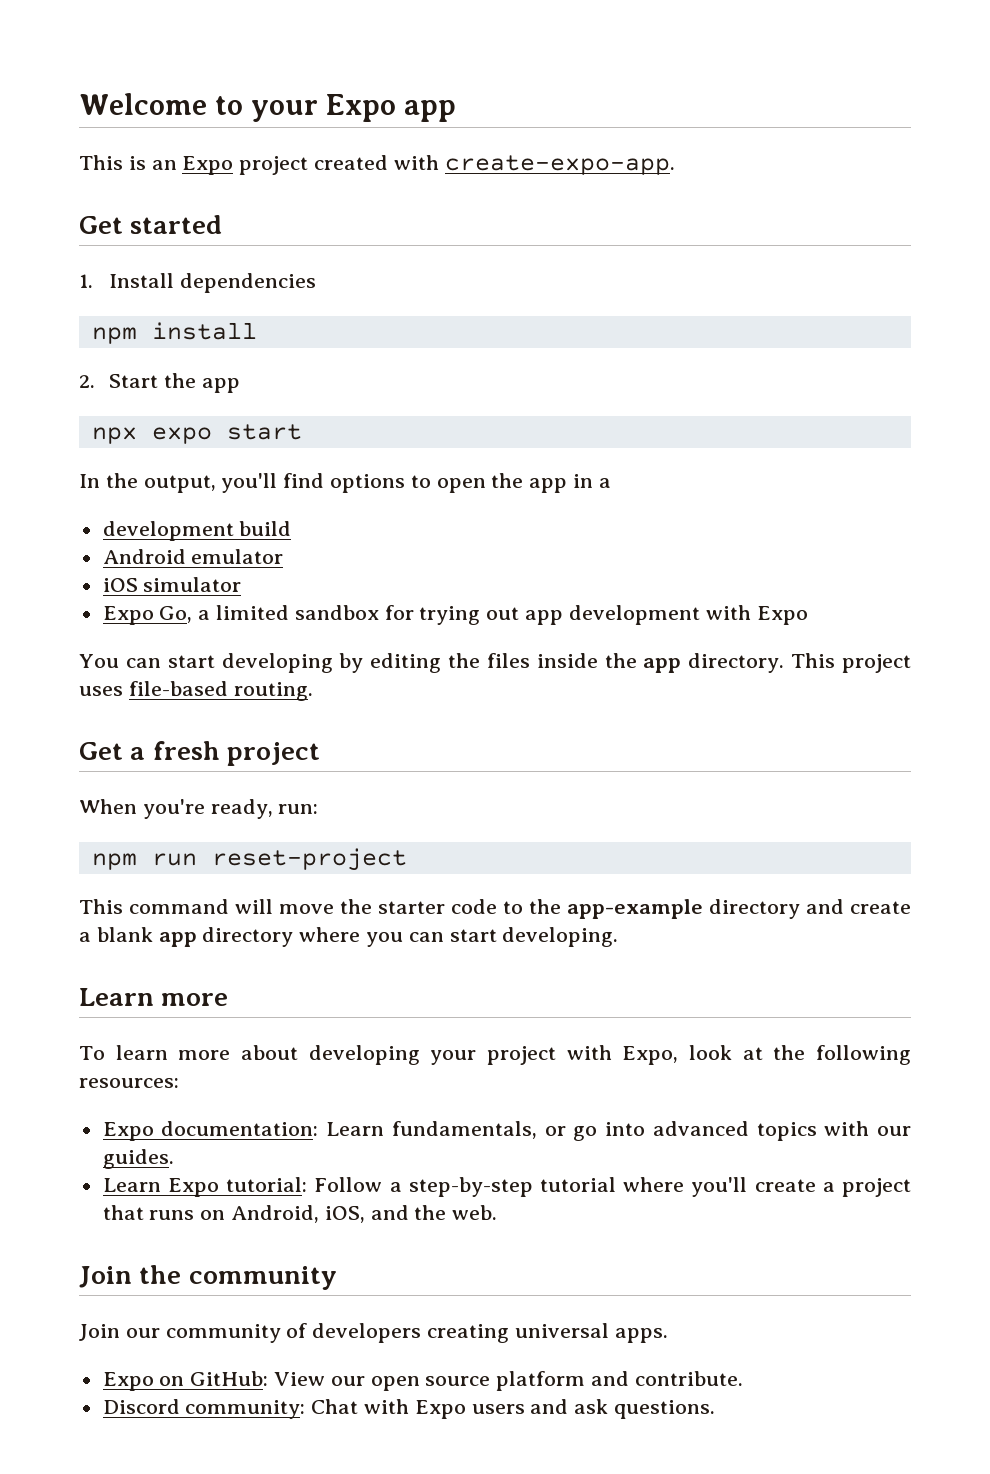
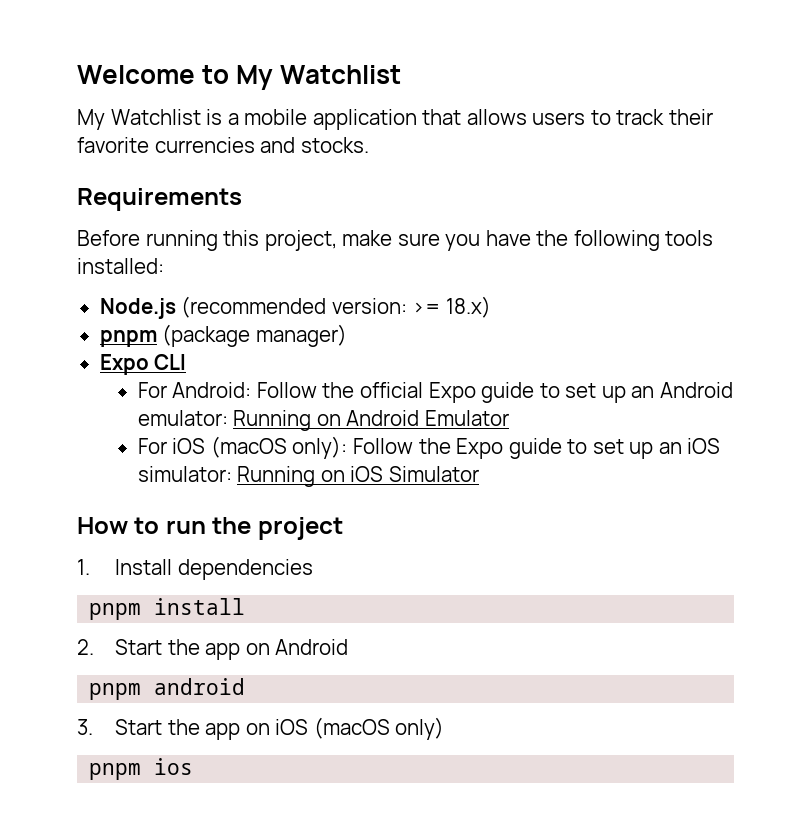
[251,94,457,122] [79,155,675,175] [79,215,223,234] your Expo app // This is an Expo project created with create-expo-app. // Get started -> [236,65,402,90] [77,109,713,130] [77,137,369,153] [77,188,242,211] [77,230,714,251] [77,258,164,274] [99,296,491,319] [99,324,347,347] [99,354,187,375] [137,382,733,403] [137,410,509,431] [137,436,721,459] [137,466,479,487] [77,517,343,540] My Watchlist // My Watchlist is a mobile application that allows users to track their favorite currencies and stocks. // Requirements // Before running this project, make sure you have the following tools installed: // Node.js (recommended version: >= 18.x) // pnpm (package manager) // Expo CLI // For Android: Follow the official Expo guide to set up an Android emulator: Running on Android Emulator // For iOS (macOS only): Follow the Expo guide to set up an iOS simulator: Running on iOS Simulator // How to run the project
[91,327,137,344] npm -> [89,603,142,620] pnpm
[91,424,302,444] [79,473,611,493] [102,521,292,541] [102,549,284,564] [102,577,242,592] [102,605,808,625] [79,653,912,673] [79,681,313,701] [79,741,320,766] [79,799,319,819] [91,848,407,871] [79,899,911,919] [79,927,619,947] [79,988,229,1006] [79,1045,911,1065] [79,1078,179,1088] [102,1121,912,1141] [102,1149,174,1169] [102,1177,911,1197] [102,1205,498,1223] [79,1265,337,1290] [79,1323,668,1343] [102,1371,743,1391] [102,1399,716,1419] // npx expo start // In the output, you'll find options to open the app in a // development build // Android emulator // iOS simulator // Expo Go, a limited sandbox for trying out app development with Expo // You can start developing by editing the files inside the app directory. This project uses file-based routing. // Get a fresh project // When you're ready, run: // npm run reset-project // This command will move the starter code to the app-example directory and create a blank app directory where you can start developing. // Learn more // To learn more about developing your project with Expo, look at the following resources: // Expo documentation: Learn fundamentals, or go into advanced topics with our guides. // Learn Expo tutorial: Follow a step-by-step tutorial where you'll create a project that runs on Android, iOS, and the web. // Join the community // Join our community of developers creating universal apps. // Expo on GitHub: View our open source platform and contribute. // Discord community: Chat with Expo users and ask questions. -> [245,639,349,655] [89,678,246,700] [77,717,445,740] [89,758,194,780] on Android // pnpm android // 3. Start the app on iOS (macOS only) // pnpm ios

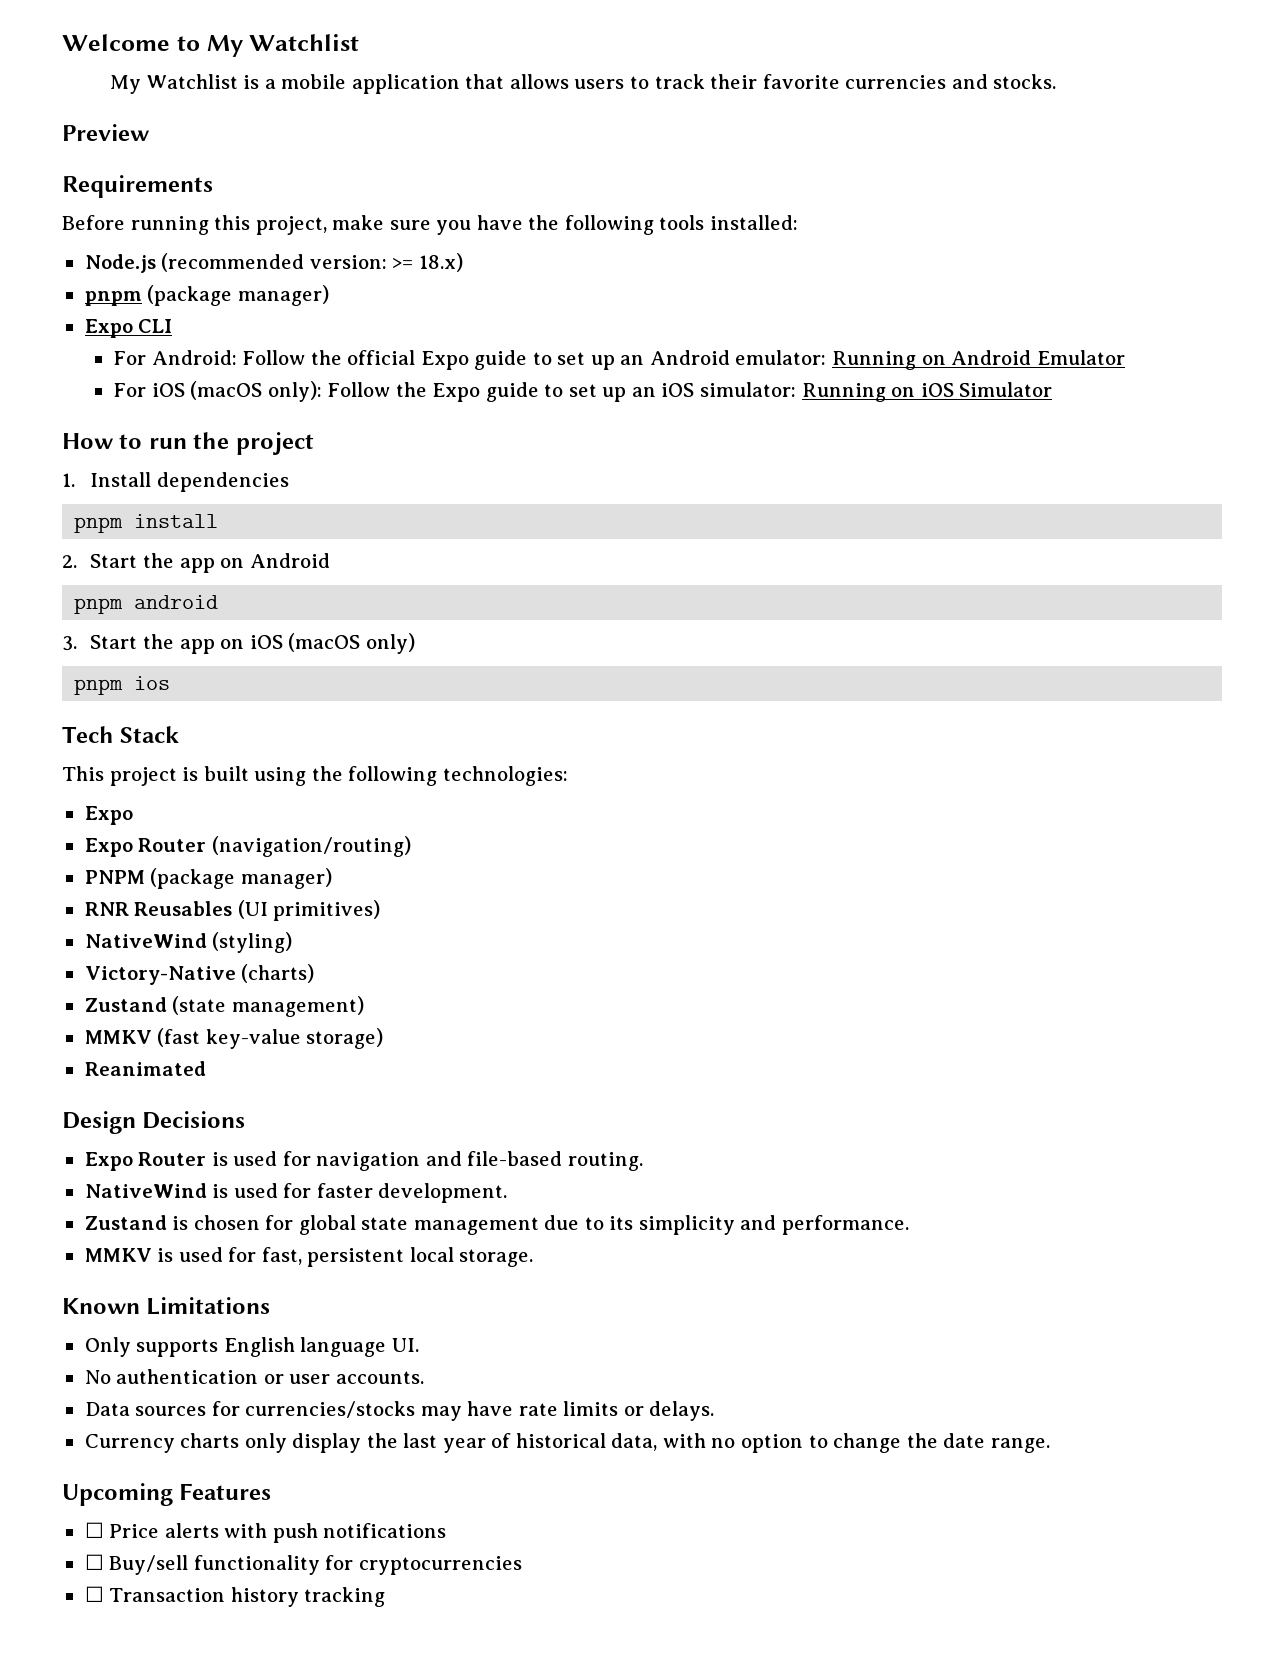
(369, 145) none -> [62,124,150,141] // Preview
(194, 766) none -> [62,726,180,743] [62,766,568,786] [84,806,133,825] [84,836,411,857] [84,868,332,889] [84,900,381,921] [84,932,293,953] [84,964,315,985] [84,996,364,1017] [84,1028,384,1049] [84,1061,206,1076] [62,1111,246,1134] [84,1151,643,1171] [84,1183,508,1203] [84,1215,909,1235] [84,1247,534,1267] [62,1297,271,1315] [84,1337,419,1357] [84,1369,424,1384] [84,1401,715,1421] [84,1433,1050,1453] [62,1483,272,1506] [84,1522,447,1543] [84,1554,522,1575] [84,1586,386,1607] // Tech Stack // This project is built using the following technologies: // Expo // Expo Router (navigation/routing) // PNPM (package manager) // RNR Reusables (UI primitives) // NativeWind (styling) // Victory-Native (charts) // Zustand (state management) // MMKV (fast key-value storage) // Reanimated // Design Decisions // Expo Router is used for navigation and file-based routing. // NativeWind is used for faster development. // Zustand is chosen for global state management due to its simplicity and performance. // MMKV is used for fast, persistent local storage. // Known Limitations // Only supports English language UI. // No authentication or user accounts. // Data sources for currencies/stocks may have rate limits or delays. // Currency charts only display the last year of historical data, with no option to change the date range. // Upcoming Features // ☐ Price alerts with push notifications // ☐ Buy/sell functionality for cryptocurrencies // ☐ Transaction history tracking

